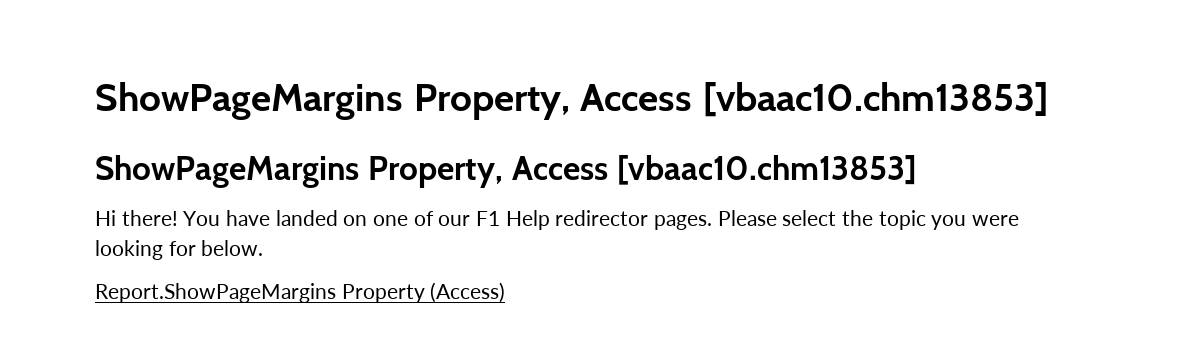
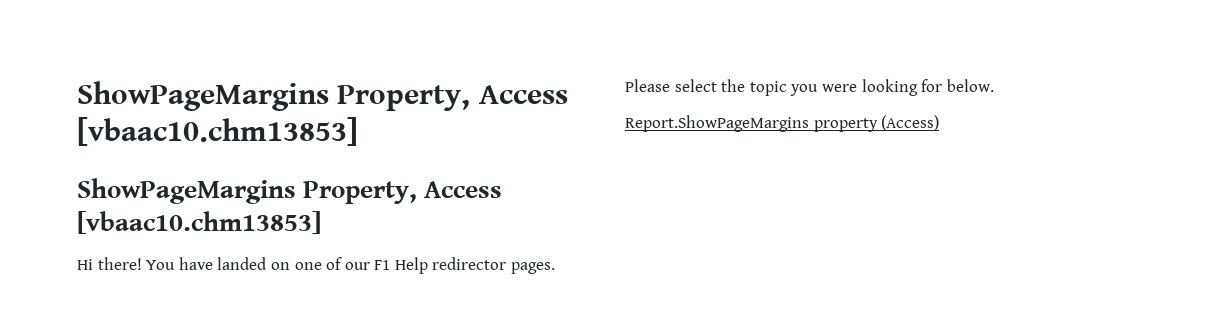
[341,284,425,303] Property -> [813,118,878,132] property

